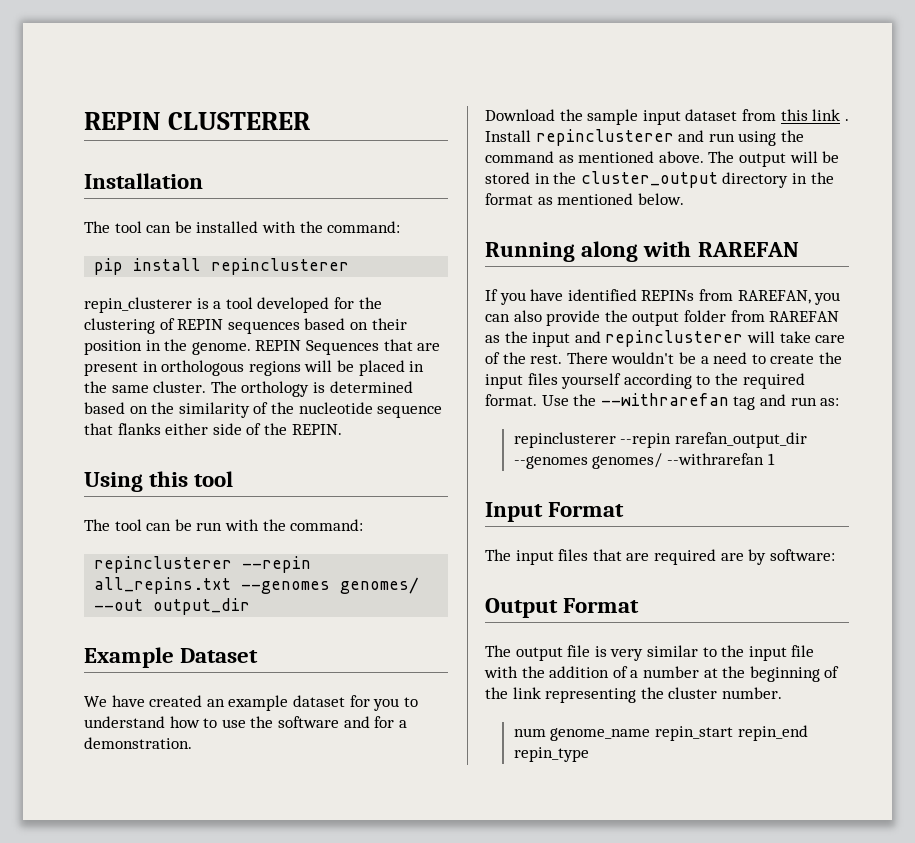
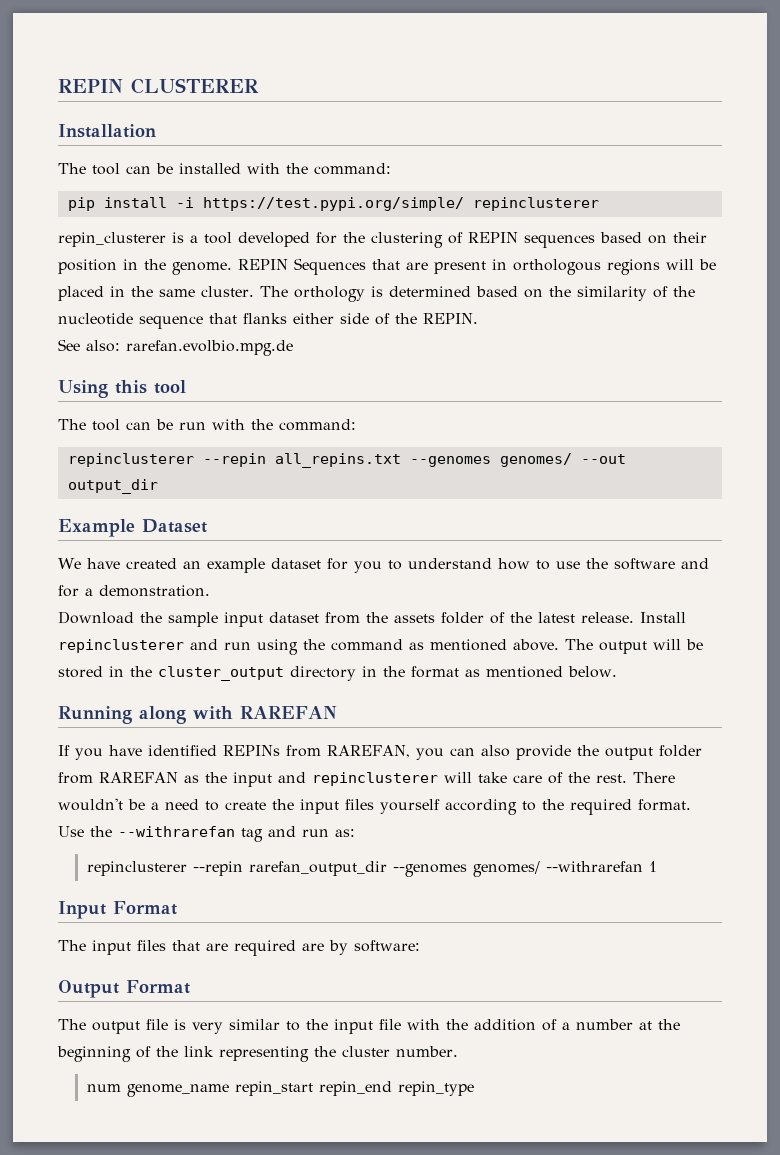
(202, 264) none -> [175,197,464,211] -i https://test.pypi.org/simple/
(342, 429) none -> [58,339,293,356] // See also: rarefan.evolbio.mpg.de
[780,109,849,121] this link . -> [366,612,634,624] the assets folder of the latest release.

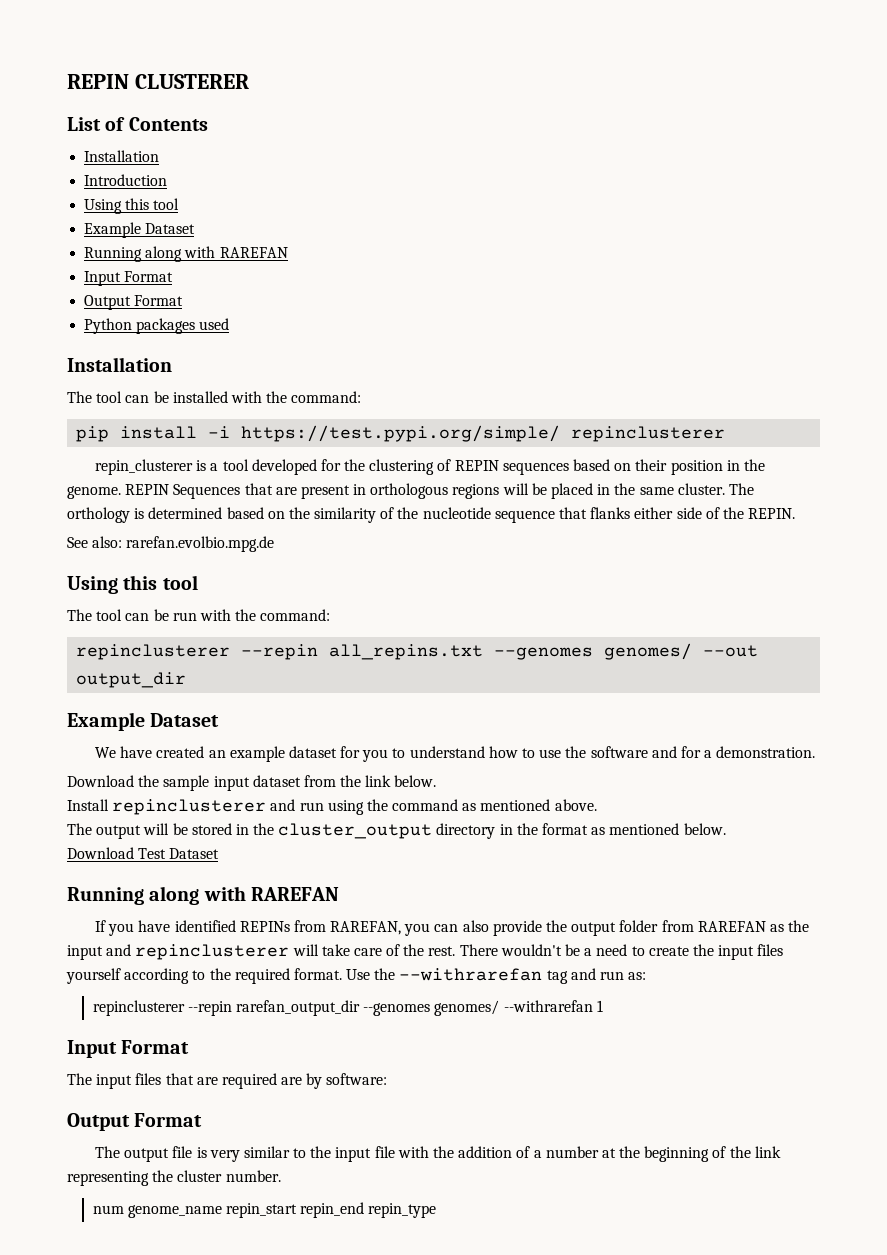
(259, 86) none -> [67,117,208,131] [84,150,160,162] [84,174,168,186] [84,198,180,214] [84,222,196,238] [84,246,288,262] [84,271,174,286] [84,295,184,310] [84,318,230,334] // List of Contents // Installation // Introduction // Using this tool // Example Dataset // Running along with RAREFAN // Input Format // Output Format // Python packages used
[394,612,634,624] assets folder of the latest release. -> [365,775,437,787] link below. //
(559, 645) none -> (597, 805) //
(617, 672) none -> [67,847,220,859] // Download Test Dataset

